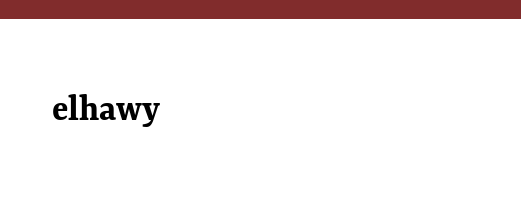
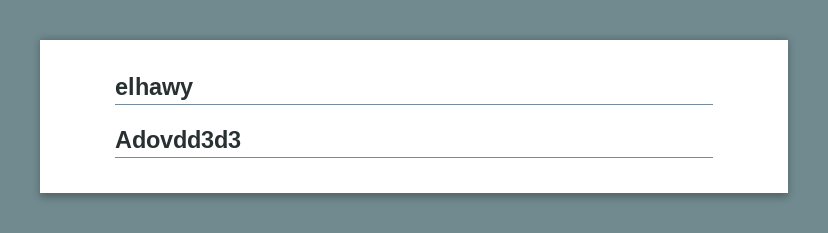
(160, 110) none -> [115,130,241,148] // Adovdd3d3

